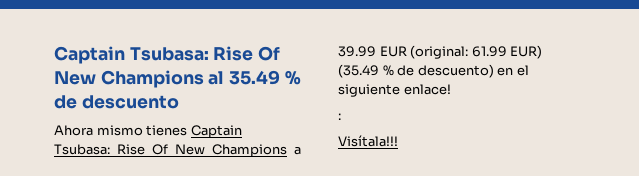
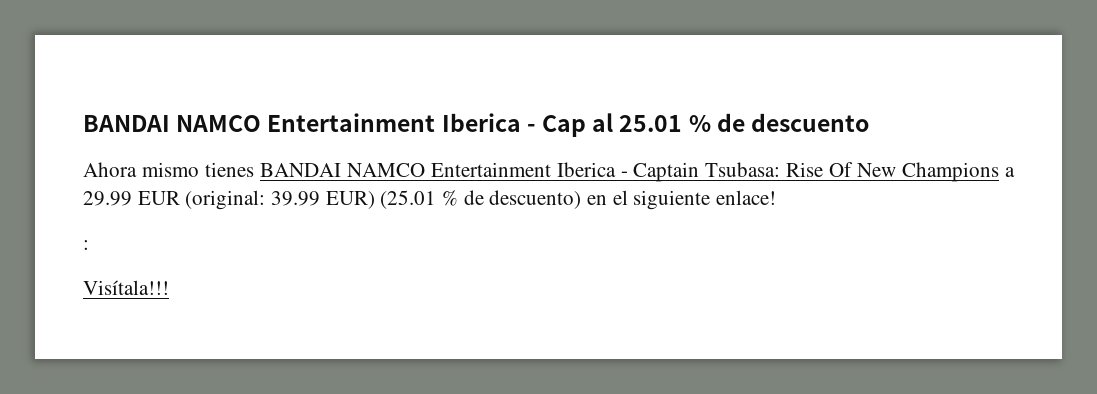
[54,46,281,64] [54,70,281,88] Captain Tsubasa: Rise Of New Champions al 35.49 -> [83,113,683,137] BANDAI NAMCO Entertainment Iberica - Cap al 25.01
(188, 130) none -> [259,162,628,177] BANDAI NAMCO Entertainment Iberica -
[338,46,376,57] 39.99 -> [83,191,132,206] 29.99
[471,45,543,59] [338,64,379,78] 61.99 EUR) (35.49 -> [271,190,437,209] 39.99 EUR) (25.01

